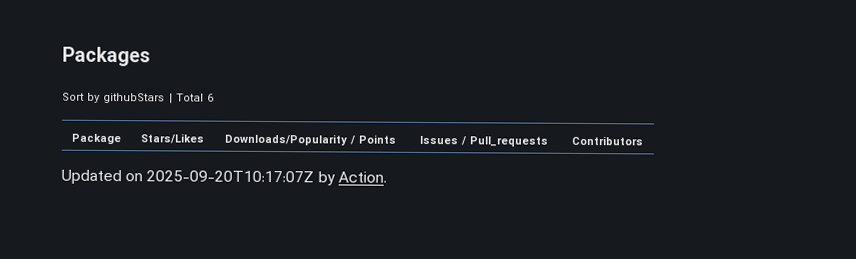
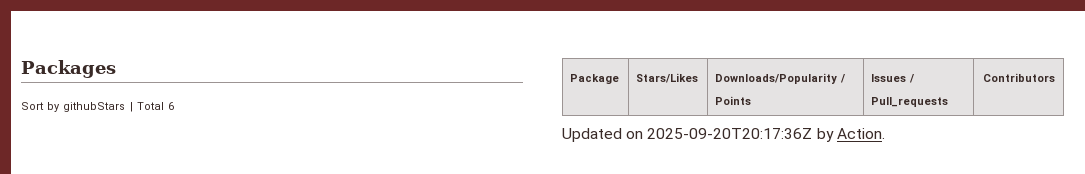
[146,170,315,183] 2025-09-20T10:17:07Z -> [647,128,813,139] 2025-09-20T20:17:36Z

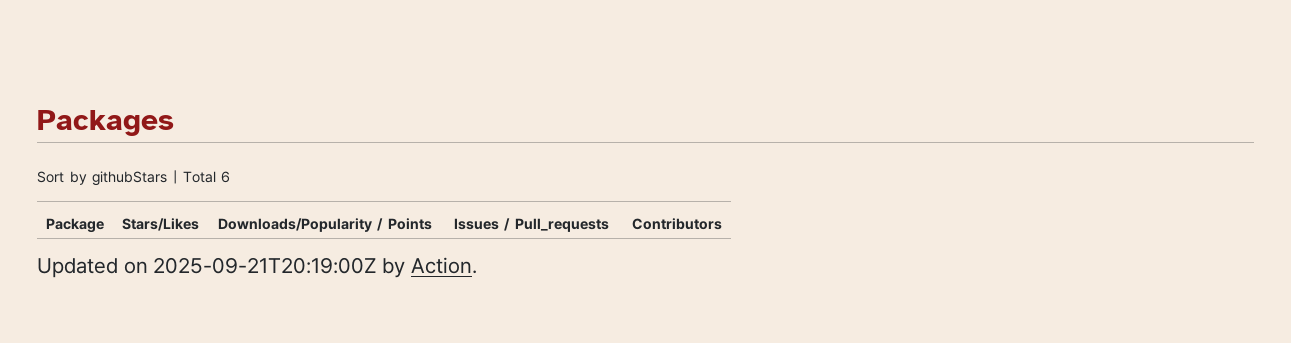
[647,128,813,139] 2025-09-20T20:17:36Z -> [153,257,377,274] 2025-09-21T20:19:00Z

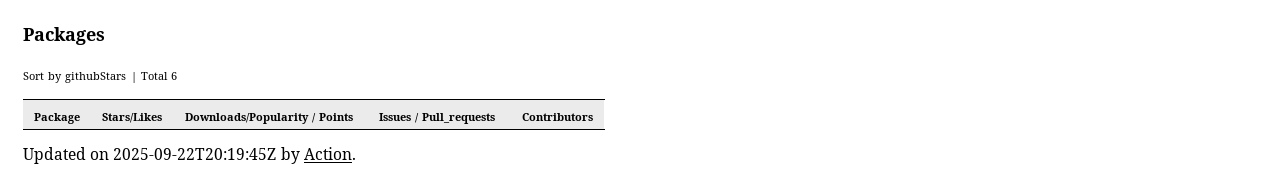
[153,257,377,274] 2025-09-21T20:19:00Z -> [113,148,277,160] 2025-09-22T20:19:45Z

